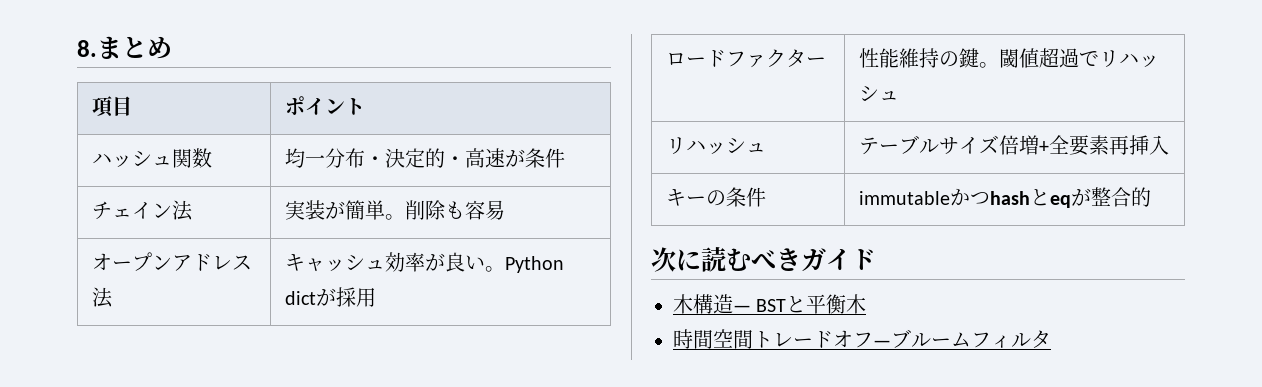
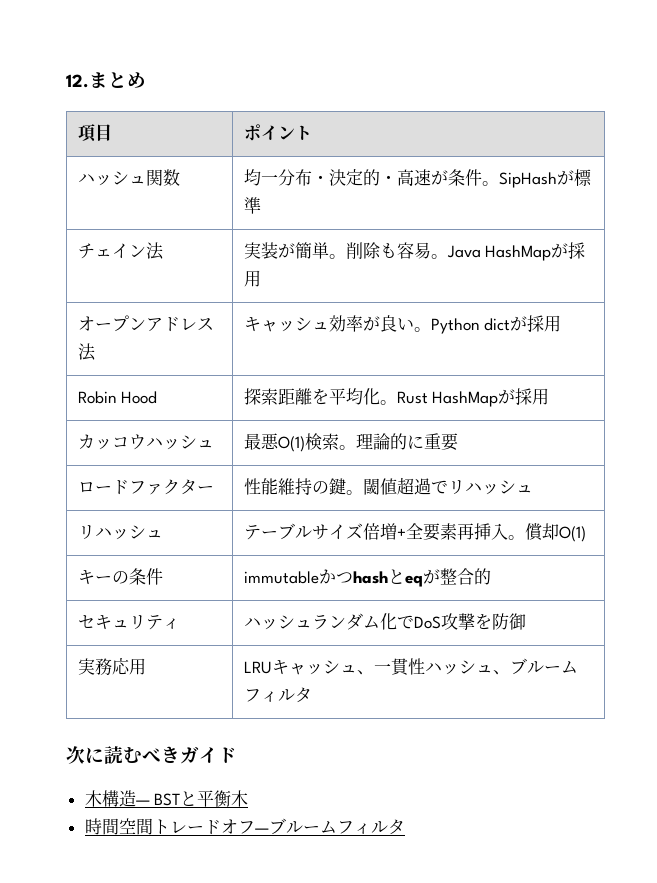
[77,40,97,57] 8. -> [66,74,89,88] 12.
(566, 158) none -> [481,169,592,188] [243,197,261,214] 。SipHashが標準
(506, 210) none -> [430,242,586,261] [243,270,261,287] 。Java HashMapが採用
(377, 297) none -> [77,391,158,404] [243,388,550,407] [77,434,214,450] [243,433,458,452] // Robin Hood | 探索距離を平均化。Rust HashMapが採用 // カッコウハッシュ | 最悪O(1)検索。理論的に重要
(1170, 145) none -> [507,523,586,542] 。償却O(1)
(1152, 197) none -> [77,615,180,630] [243,613,526,630] [77,658,146,675] [243,658,578,676] [243,687,312,703] // セキュリティ | ハッシュランダム化でDoS攻撃を防御 // 実務応用 | LRUキャッシュ、一貫性ハッシュ、ブルームフィルタ

